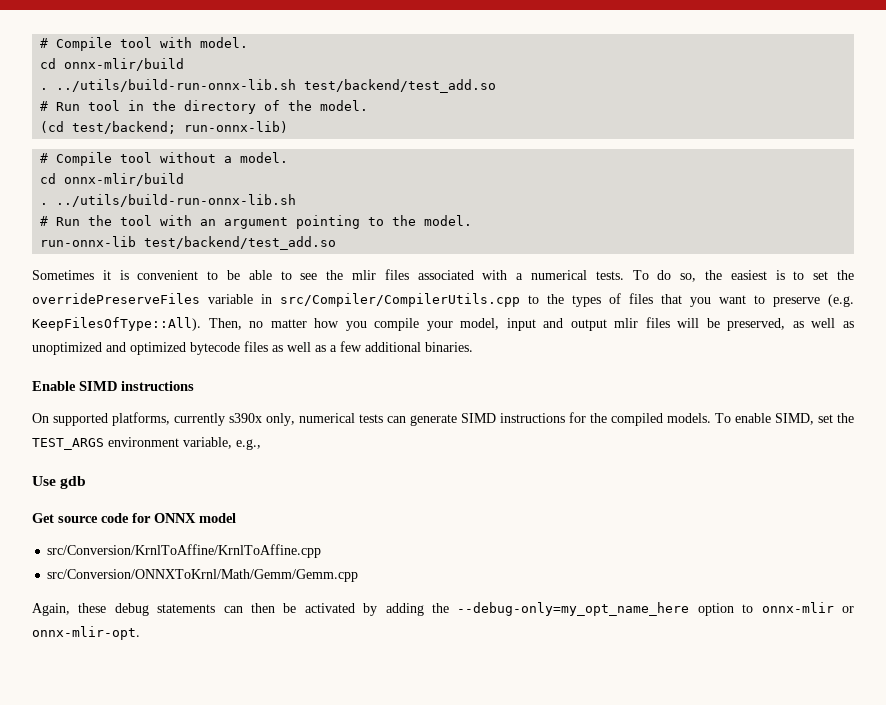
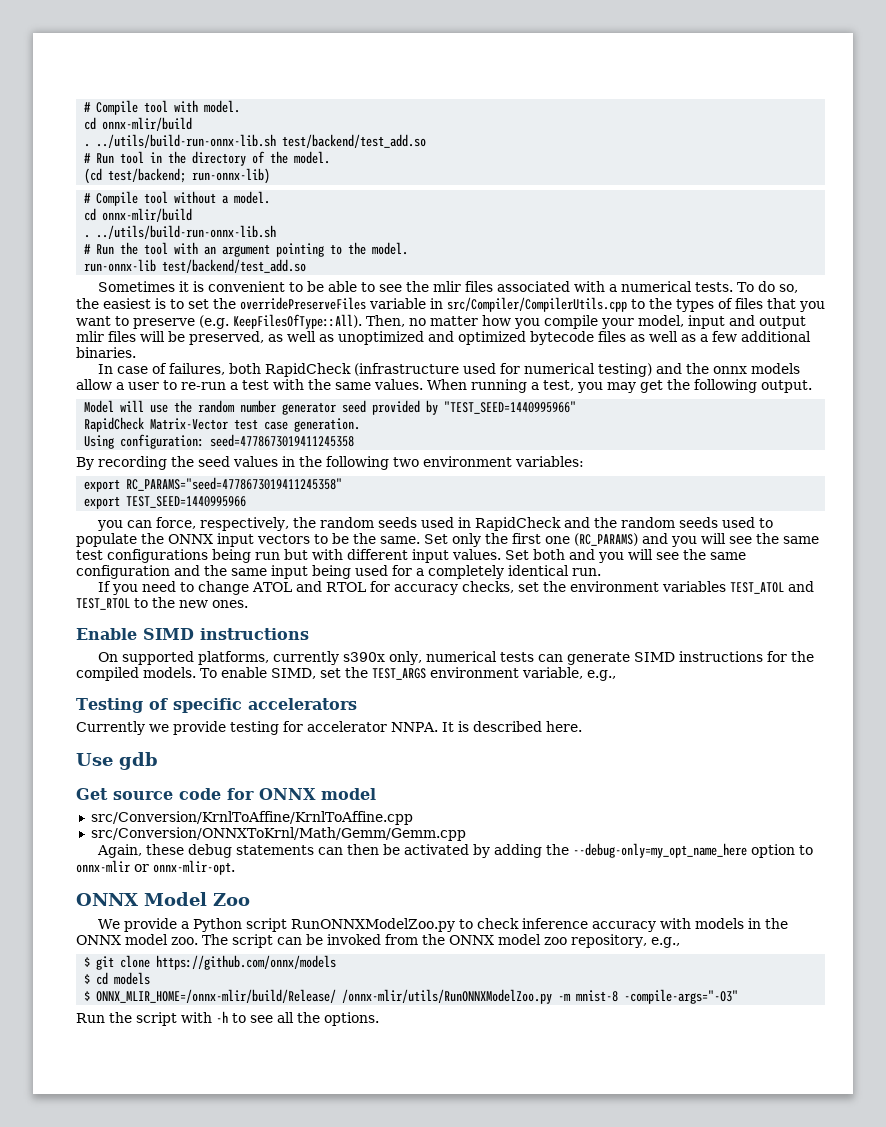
(473, 347) none -> [98,363,801,377] [76,379,812,393] [84,400,577,415] [84,417,361,432] [84,434,355,449] [76,456,584,470] [84,477,343,492] [84,496,247,509] [97,517,774,531] [76,533,819,547] [76,549,746,563] [76,565,601,579] [98,581,815,595] [76,597,248,610] // In case of failures, both RapidCheck (infrastructure used for numerical testing) and the onnx models allow a user to re-run a test with the same values. When running a test, you may get the following output. // Model will use the random number generator seed provided by "TEST_SEED=1440995966" // RapidCheck Matrix-Vector test case generation. // Using configuration: seed=4778673019411245358 // By recording the seed values in the following two environment variables: // export RC_PARAMS="seed=4778673019411245358" // export TEST_SEED=1440995966 // you can force, respectively, the random seeds used in RapidCheck and the random seeds used to populate the ONNX input vectors to be the same. Set only the first one (RC_PARAMS) and you will see the same test configurations being run but with different input values. Set both and you will see the same configuration and the same input being used for a completely identical run. // If you need to change ATOL and RTOL for accuracy checks, set the environment variables TEST_ATOL and TEST_RTOL to the new ones.
(261, 444) none -> [76,698,357,713] [76,721,582,735] // Testing of specific accelerators // Currently we provide testing for accelerator NNPA. It is described here.
(140, 633) none -> [76,892,250,906] [98,918,789,932] [76,934,680,948] [84,955,337,970] [84,972,151,985] [84,989,739,1004] [76,1011,379,1026] // ONNX Model Zoo // We provide a Python script RunONNXModelZoo.py to check inference accuracy with models in the ONNX model zoo. The script can be invoked from the ONNX model zoo repository, e.g., // $ git clone https://github.com/onnx/models // $ cd models // $ ONNX_MLIR_HOME=/onnx-mlir/build/Release/ /onnx-mlir/utils/RunONNXModelZoo.py -m mnist-8 -compile-args="-O3" // Run the script with -h to see all the options.

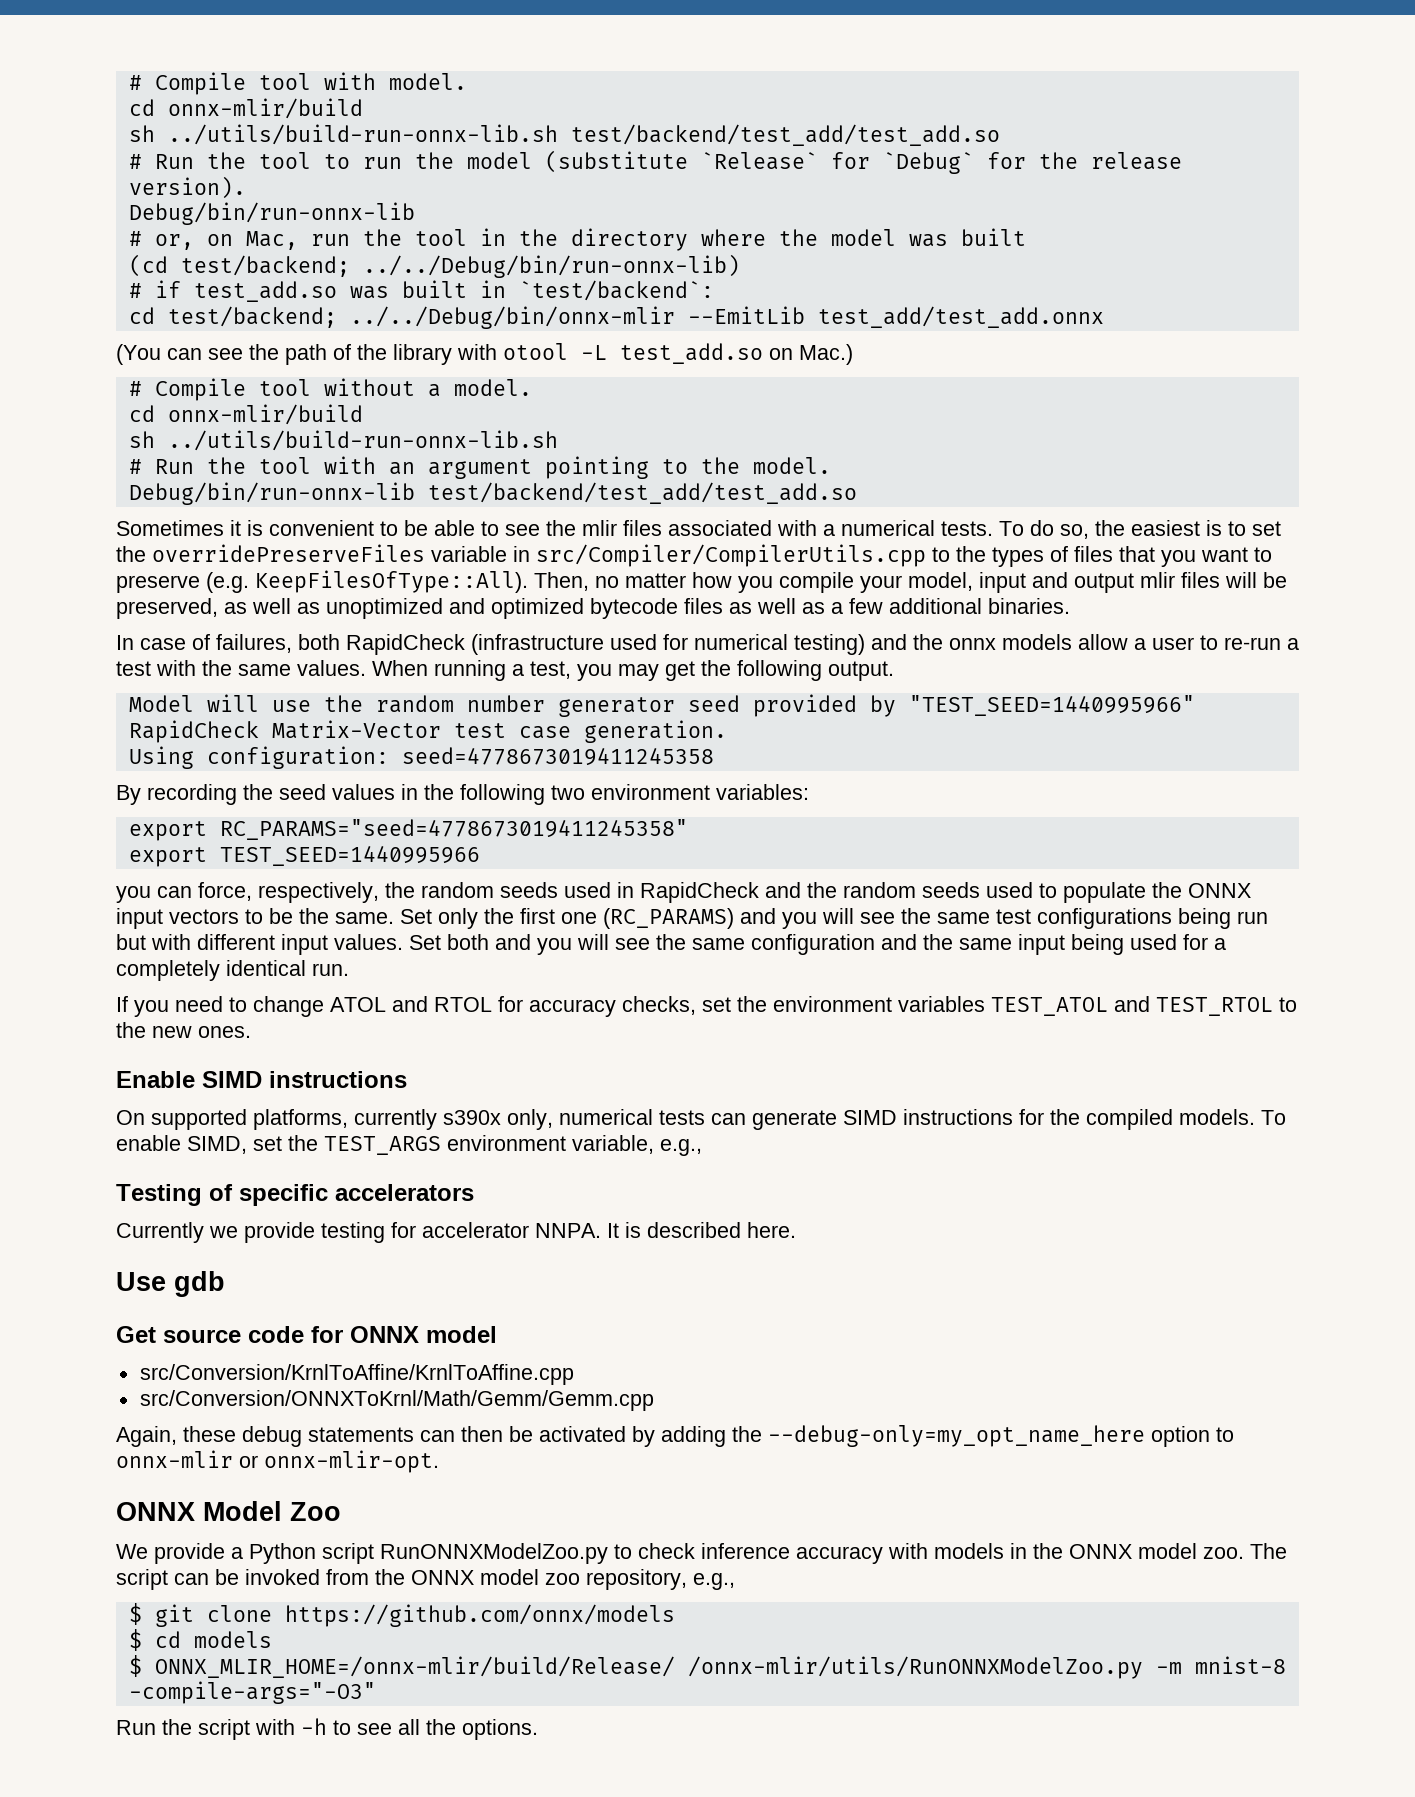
[84,134,427,148] [84,151,331,166] [84,168,271,184] . ../utils/build-run-onnx-lib.sh test/backend/test_add.so // # Run tool in the directory of the model. // (cd test/backend; run-onnx-lib) -> [128,124,1000,146] [128,150,1182,174] [128,176,246,199] [128,202,415,225] [128,228,1026,251] [128,254,740,278] [128,280,714,302] [128,306,1104,329] [116,343,853,365] sh ../utils/build-run-onnx-lib.sh test/backend/test_add/test_add.so // # Run the tool to run the model (substitute `Release` for `Debug` for the release version). // Debug/bin/run-onnx-lib // # or, on Mac, run the tool in the directory where the model was built // (cd test/backend; ../../Debug/bin/run-onnx-lib) // # if test_add.so was built in `test/backend`: // cd test/backend; ../../Debug/bin/onnx-mlir --EmitLib test_add/test_add.onnx // (You can see the path of the library with otool -L test_add.so on Mac.)
[84,235,91,238] . -> [128,431,155,448] sh
[84,259,307,273] run-onnx-lib test/backend/test_add.so -> [128,482,857,505] Debug/bin/run-onnx-lib test/backend/test_add/test_add.so

